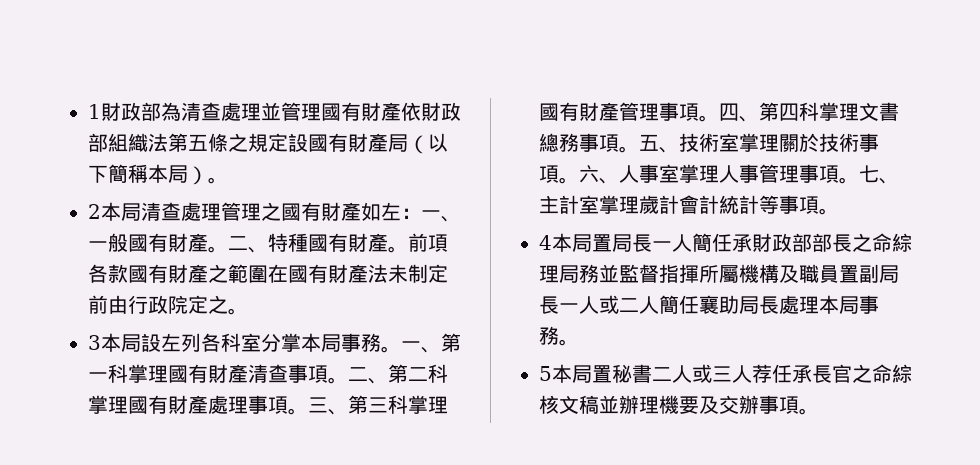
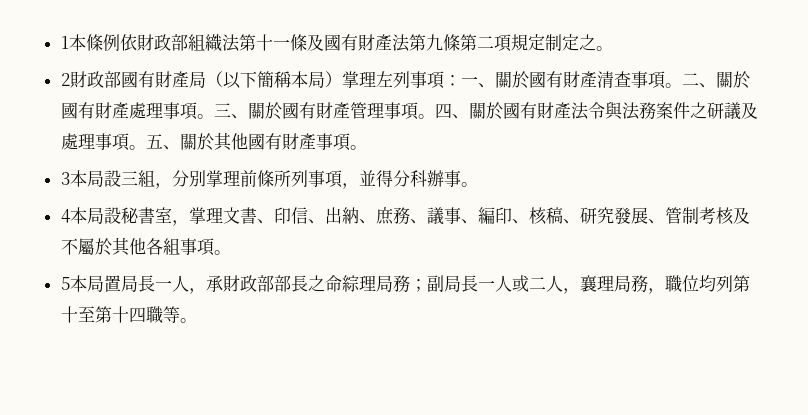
[101,102,461,121] [88,133,308,152] 財政部為清查處理並管理國有財產依財政部組織法第五條之規定設 -> [68,34,613,52] [60,71,121,88] 本條例依財政部組織法第十一條及國有財產法第九條第二項規定制定之。 // 2財政部
[208,177,228,184] [88,202,461,222] [88,233,448,253] [88,264,448,283] [88,295,248,315] [88,333,461,353] [88,364,168,383] 。 // 2本局清查處理管理之國有財產如左：一、一般國有財產。二、特種國有財產。前項各款國有財產之範圍在國有財產法未制定前由行政院定之。 // 3本局設左列各科室分掌本局事務。一、第一科掌理 -> [341,71,529,89] 掌理左列事項：一、關於
[388,364,448,383] [88,395,128,414] 第二科掌理 -> [715,71,750,89] 關於
[348,395,448,414] 第三科掌理 -> [247,102,282,120] 關於
[759,102,899,121] [539,133,879,153] [539,164,899,184] [539,195,839,215] [539,235,552,250] 第四科掌理文書總務事項。五、技術室掌理關於技術事項。六、人事室掌理人事管理事項。七、主計室掌理歲計會計統計等事項。 // 4 -> [468,102,758,120] [60,132,367,151] [60,170,478,189] [60,207,750,226] [60,237,231,256] [60,277,70,290] 關於國有財產法令與法務案件之研議及處理事項。五、關於其他國有財產事項。 // 3本局設三組，分別掌理前條所列事項，並得分科辦事。 // 4本局設秘書室，掌理文書、印信、出納、庶務、議事、編印、核稿、研究發展、管制考核及不屬於其他各組事項。 // 5
[692,233,732,252] 簡任 -> [188,288,206,294] ，
[599,264,899,283] [539,295,879,314] [539,326,579,346] [539,364,912,383] [539,395,799,414] 並監督指揮所屬機構及職員置副局長一人或二人簡任襄助局長處理本局事務。 // 5本局置秘書二人或三人荐任承長官之命綜核文稿並辦理機要及交辦事項 -> [409,275,750,294] [60,306,180,323] ；副局長一人或二人，襄理局務，職位均列第十至第十四職等

